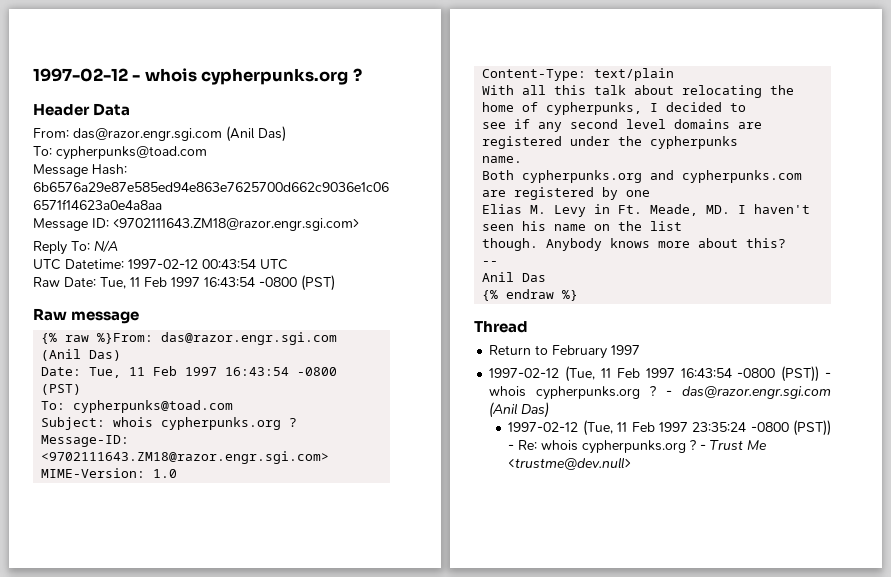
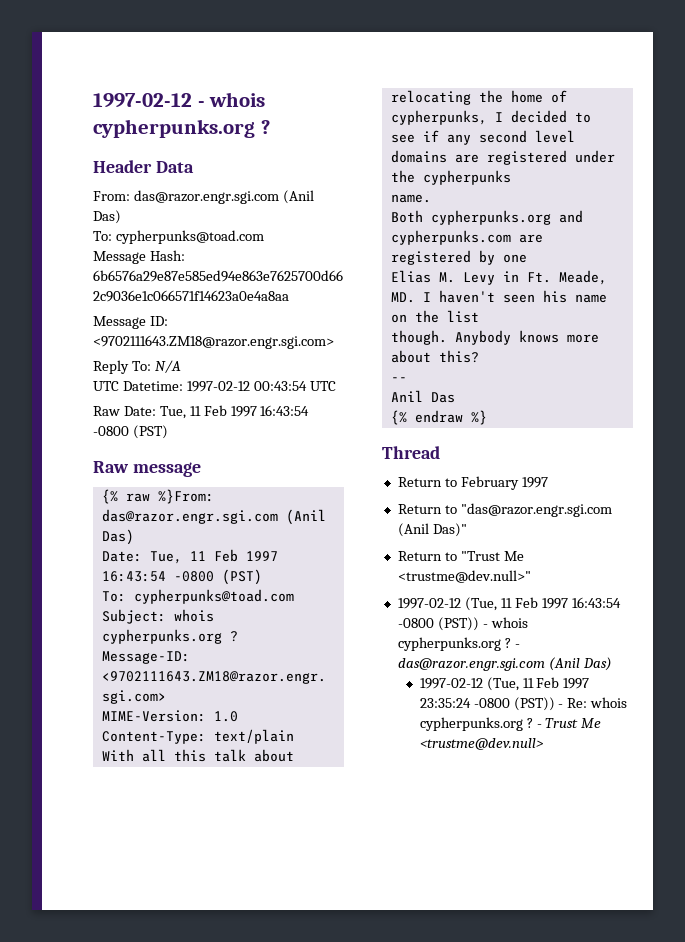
(641, 350) none -> [397,503,612,517] [397,523,467,537] [397,551,524,561] [397,570,531,583] // Return to "das@razor.engr.sgi.com (Anil Das)" // Return to "Trust Me <trustme@dev.null>"

